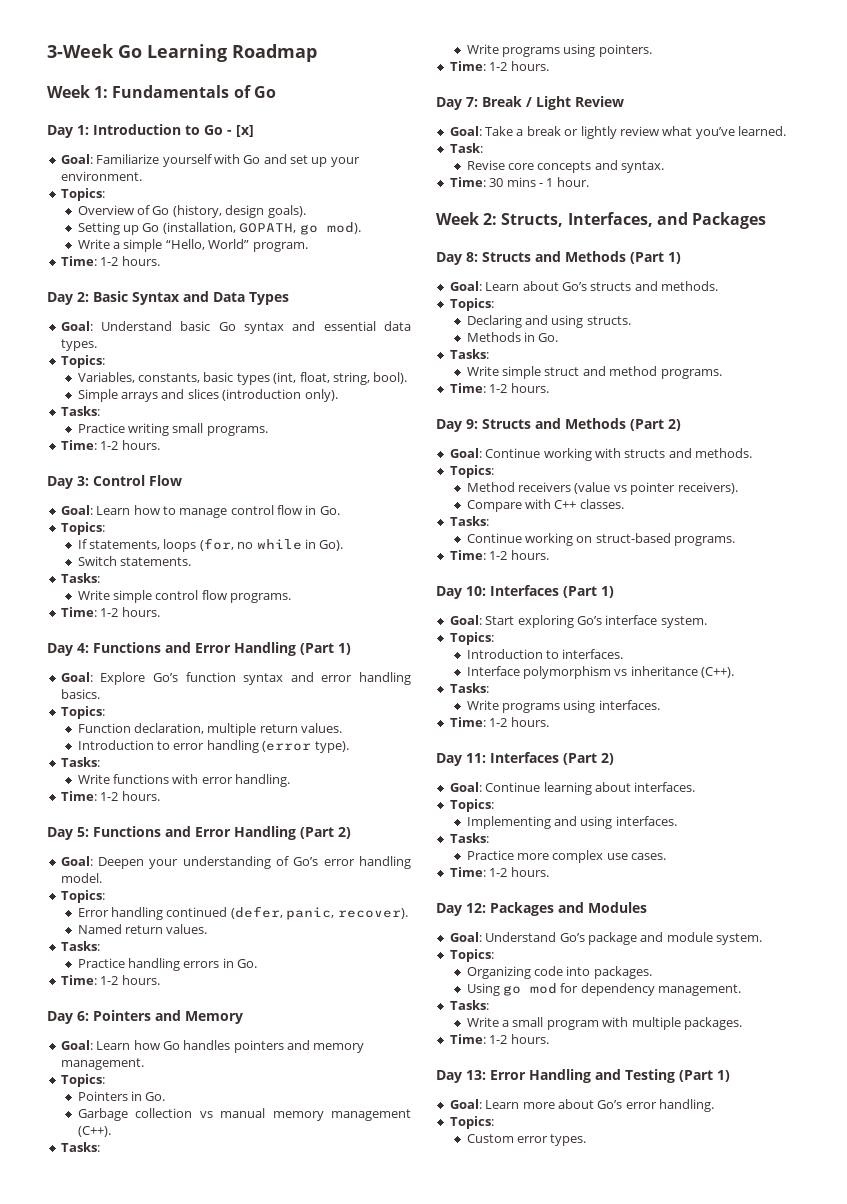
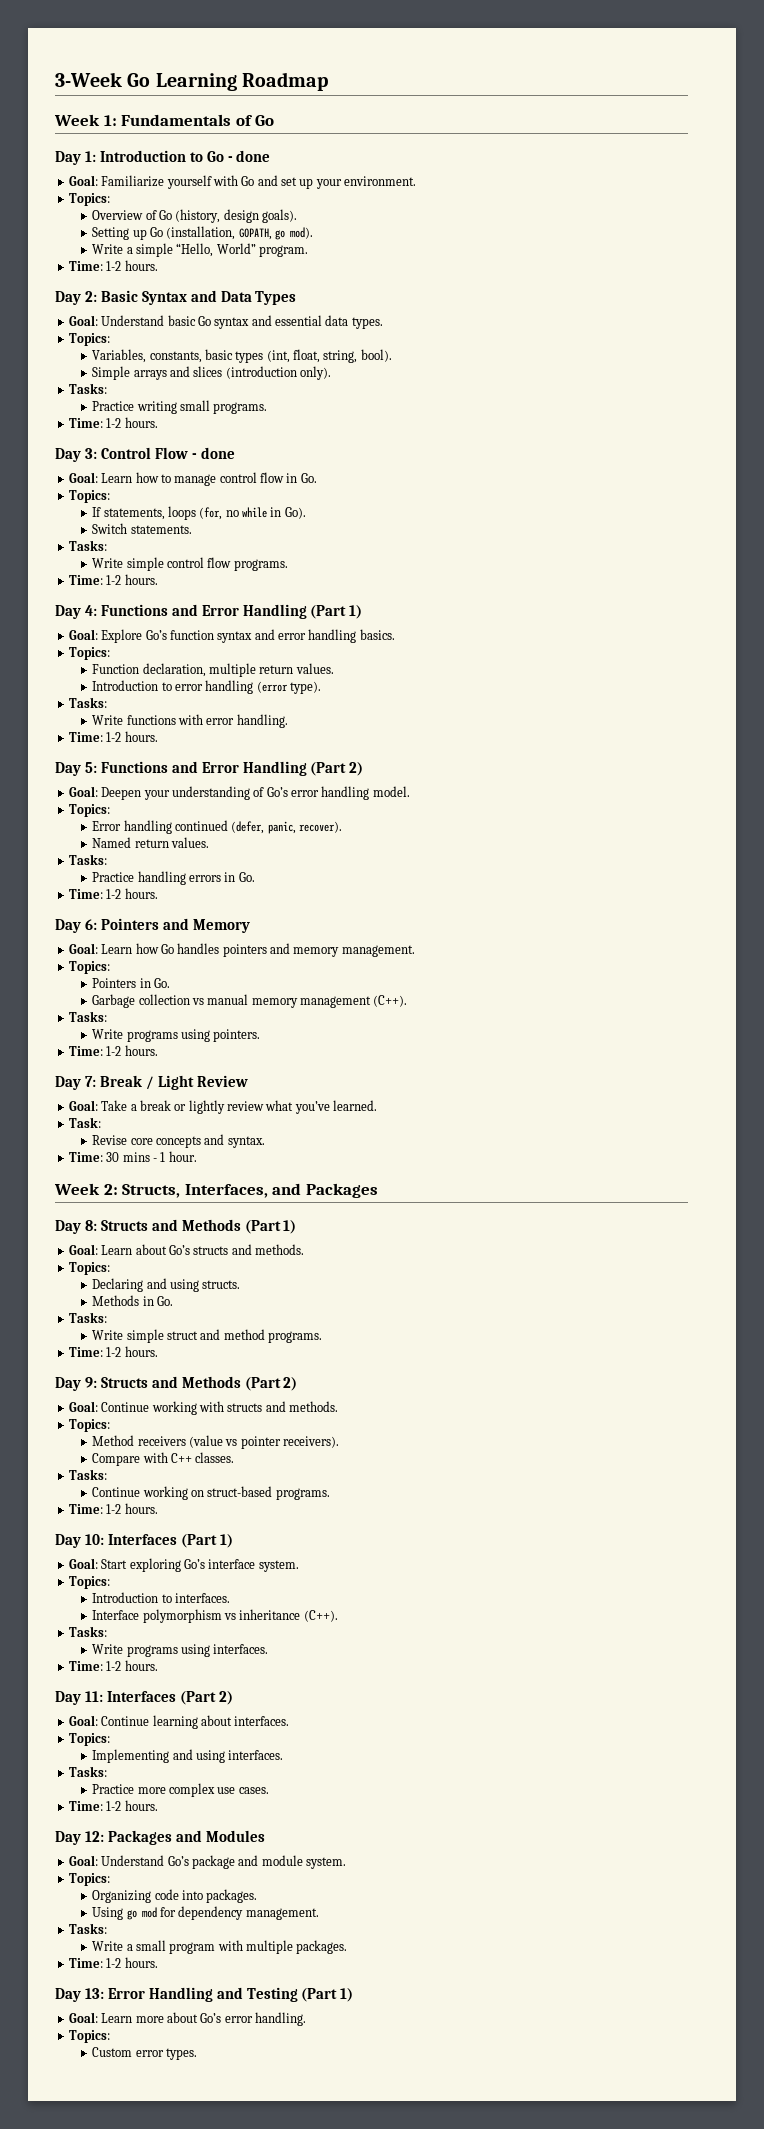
[236,125,254,137] [x] -> [236,150,271,162] done
(182, 480) none -> [191,447,235,459] - done

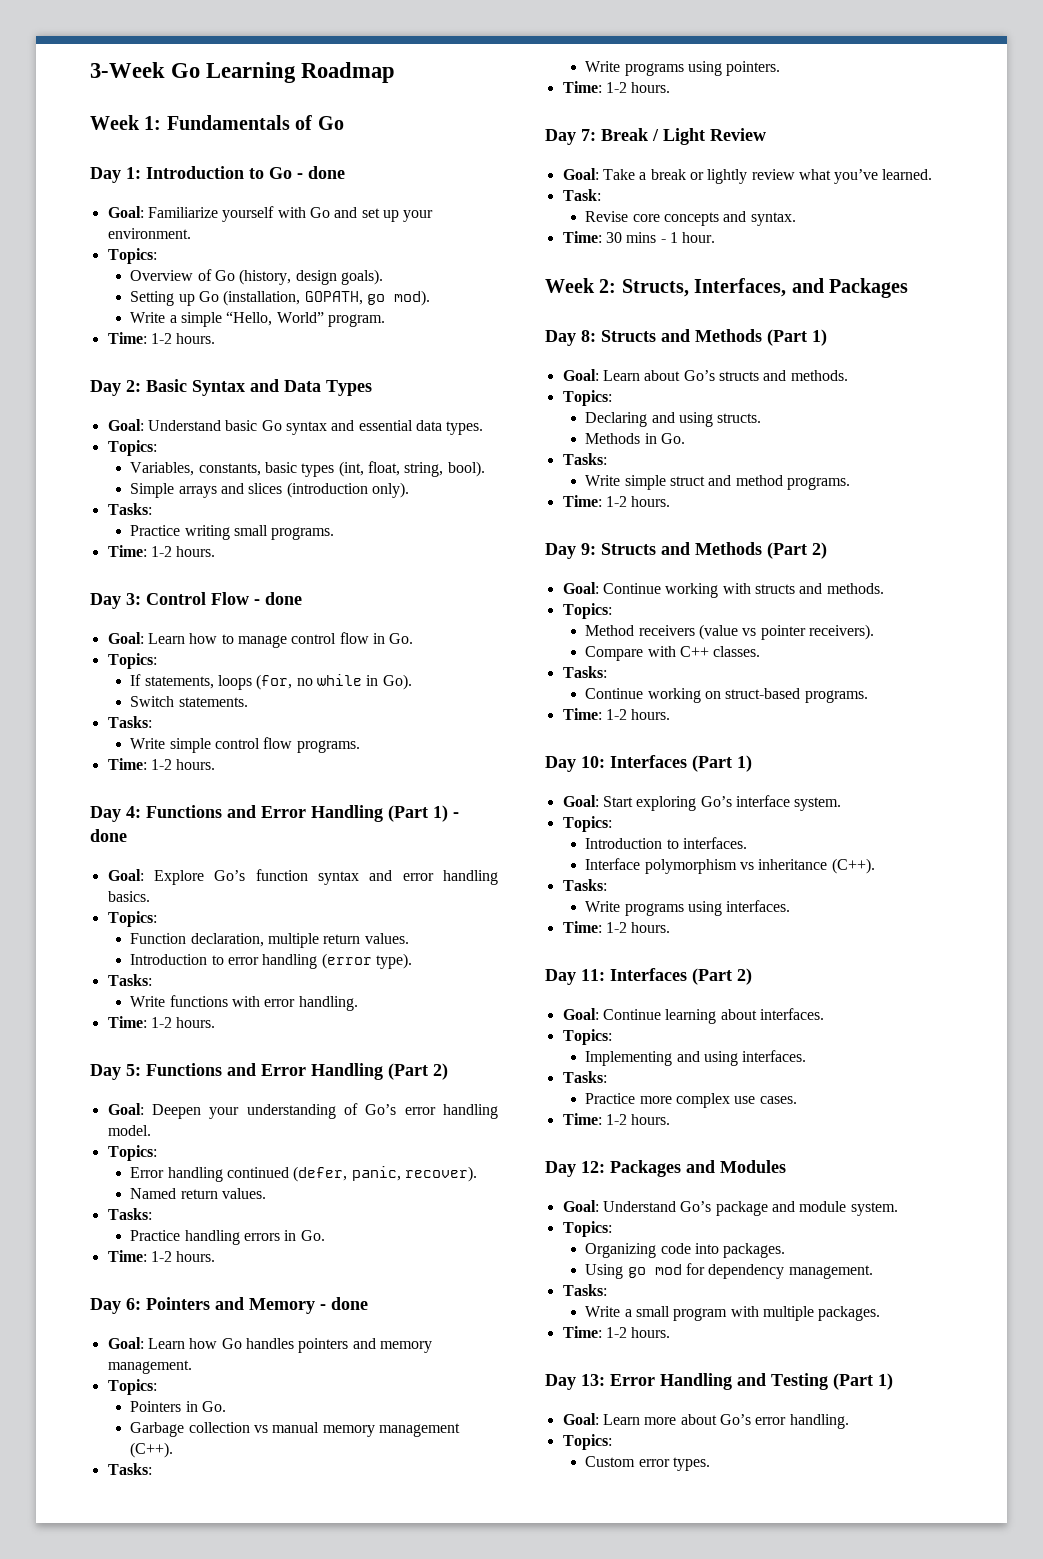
(363, 612) none -> [453,812,459,818] [90,829,127,842] - done
(250, 926) none -> [320,1297,368,1310] - done

